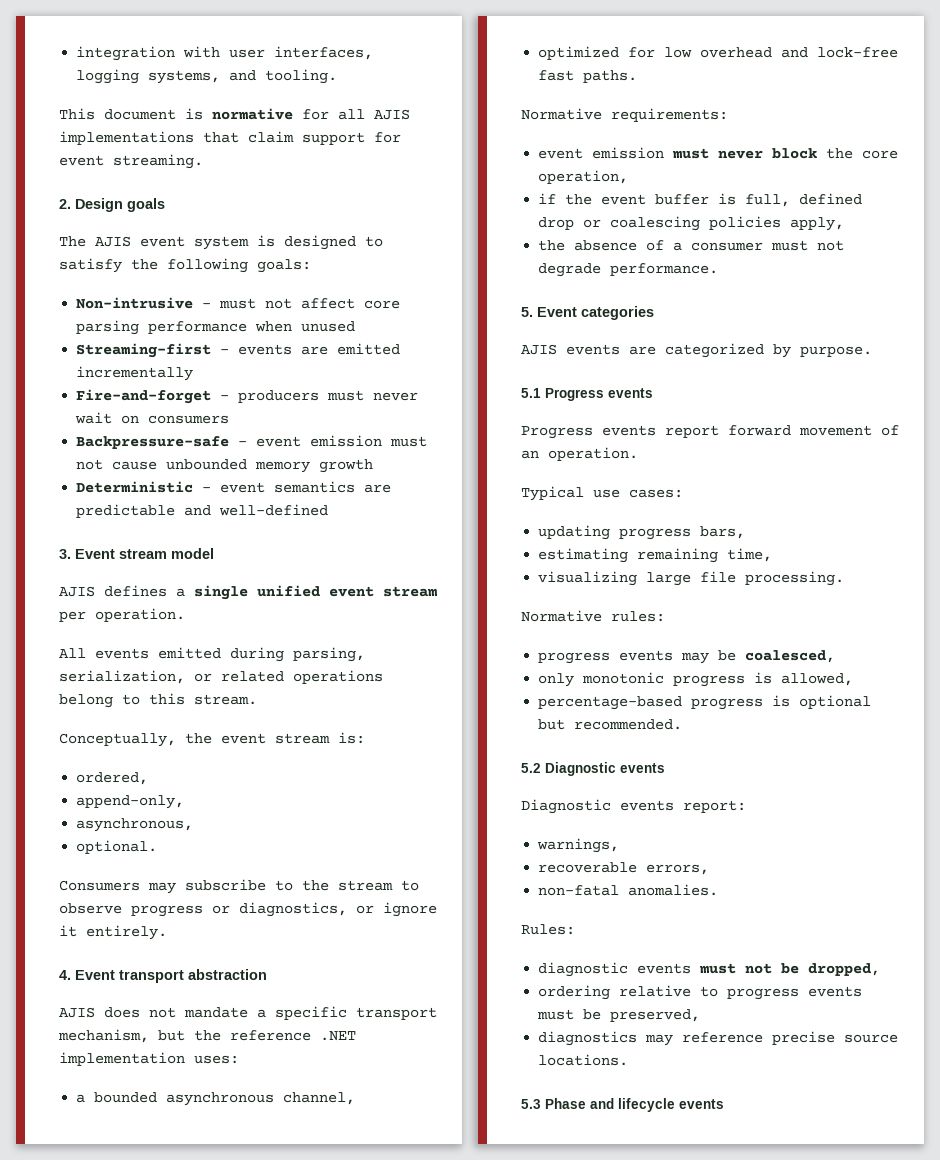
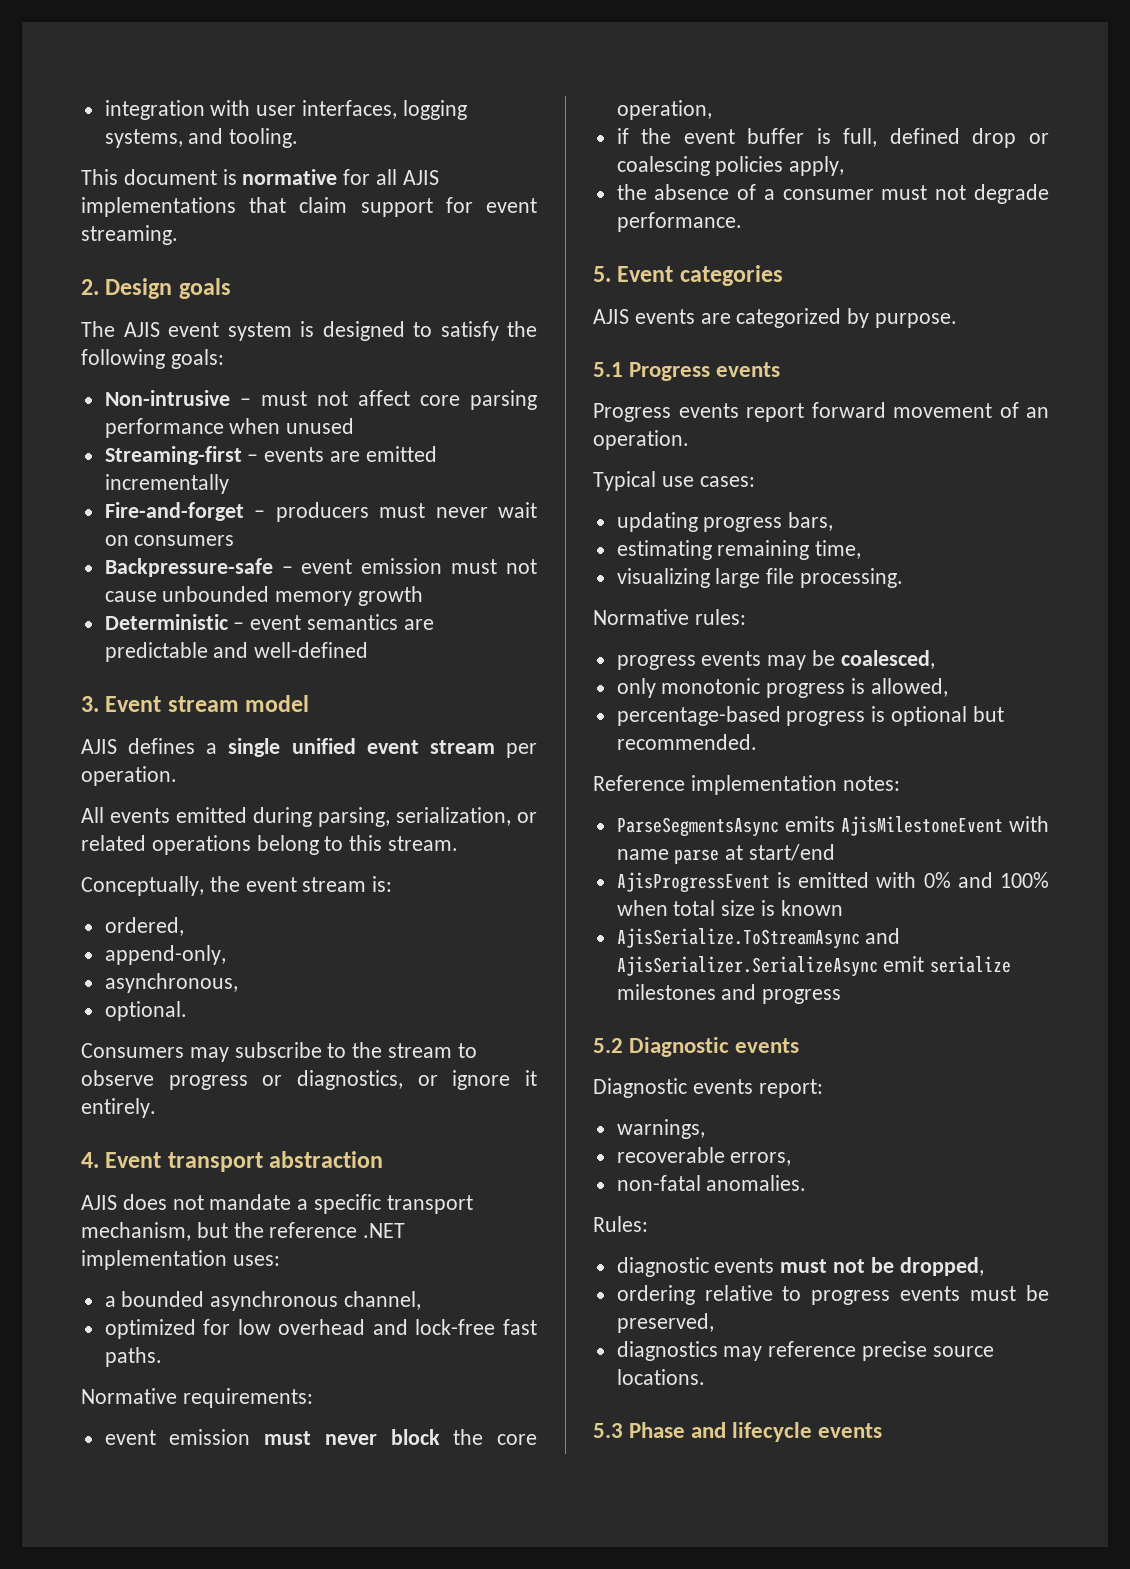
(683, 724) none -> [593,775,900,795] [616,816,1049,837] [616,844,836,864] [616,872,1049,893] [616,900,843,916] [616,928,901,949] [616,956,1012,977] [616,984,842,1004] // Reference implementation notes: // ParseSegmentsAsync emits AjisMilestoneEvent with name parse at start/end // AjisProgressEvent is emitted with 0% and 100% when total size is known // AjisSerialize.ToStreamAsync and AjisSerializer.SerializeAsync emit serialize milestones and progress

